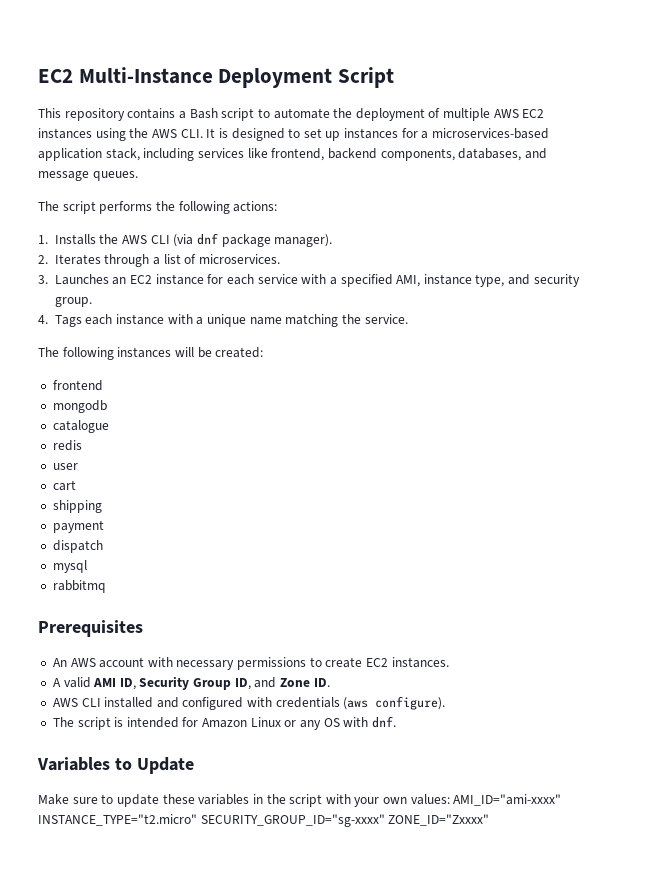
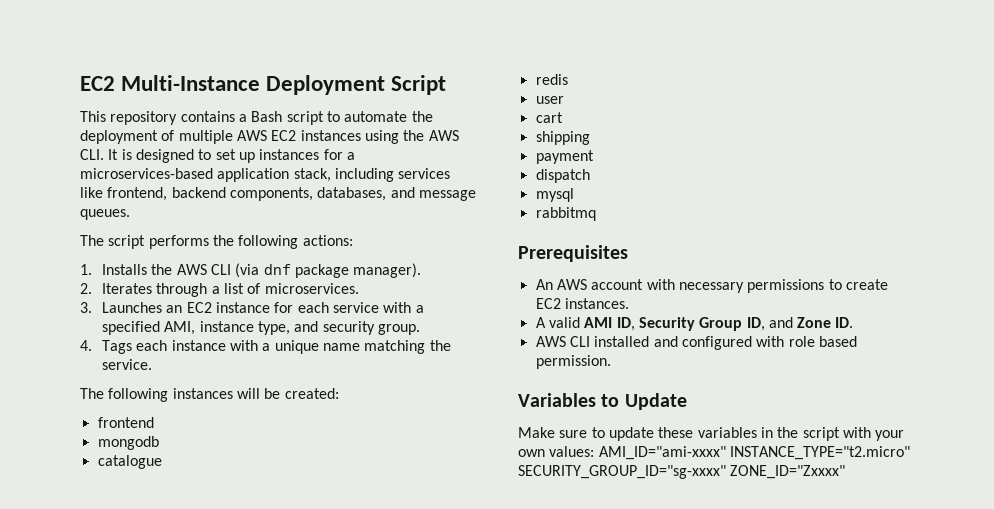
[275,696,446,710] [52,716,396,730] credentials (aws configure). // The script is intended for Amazon Linux or any OS with dnf. -> [788,336,857,347] [535,355,611,369] role based permission.

